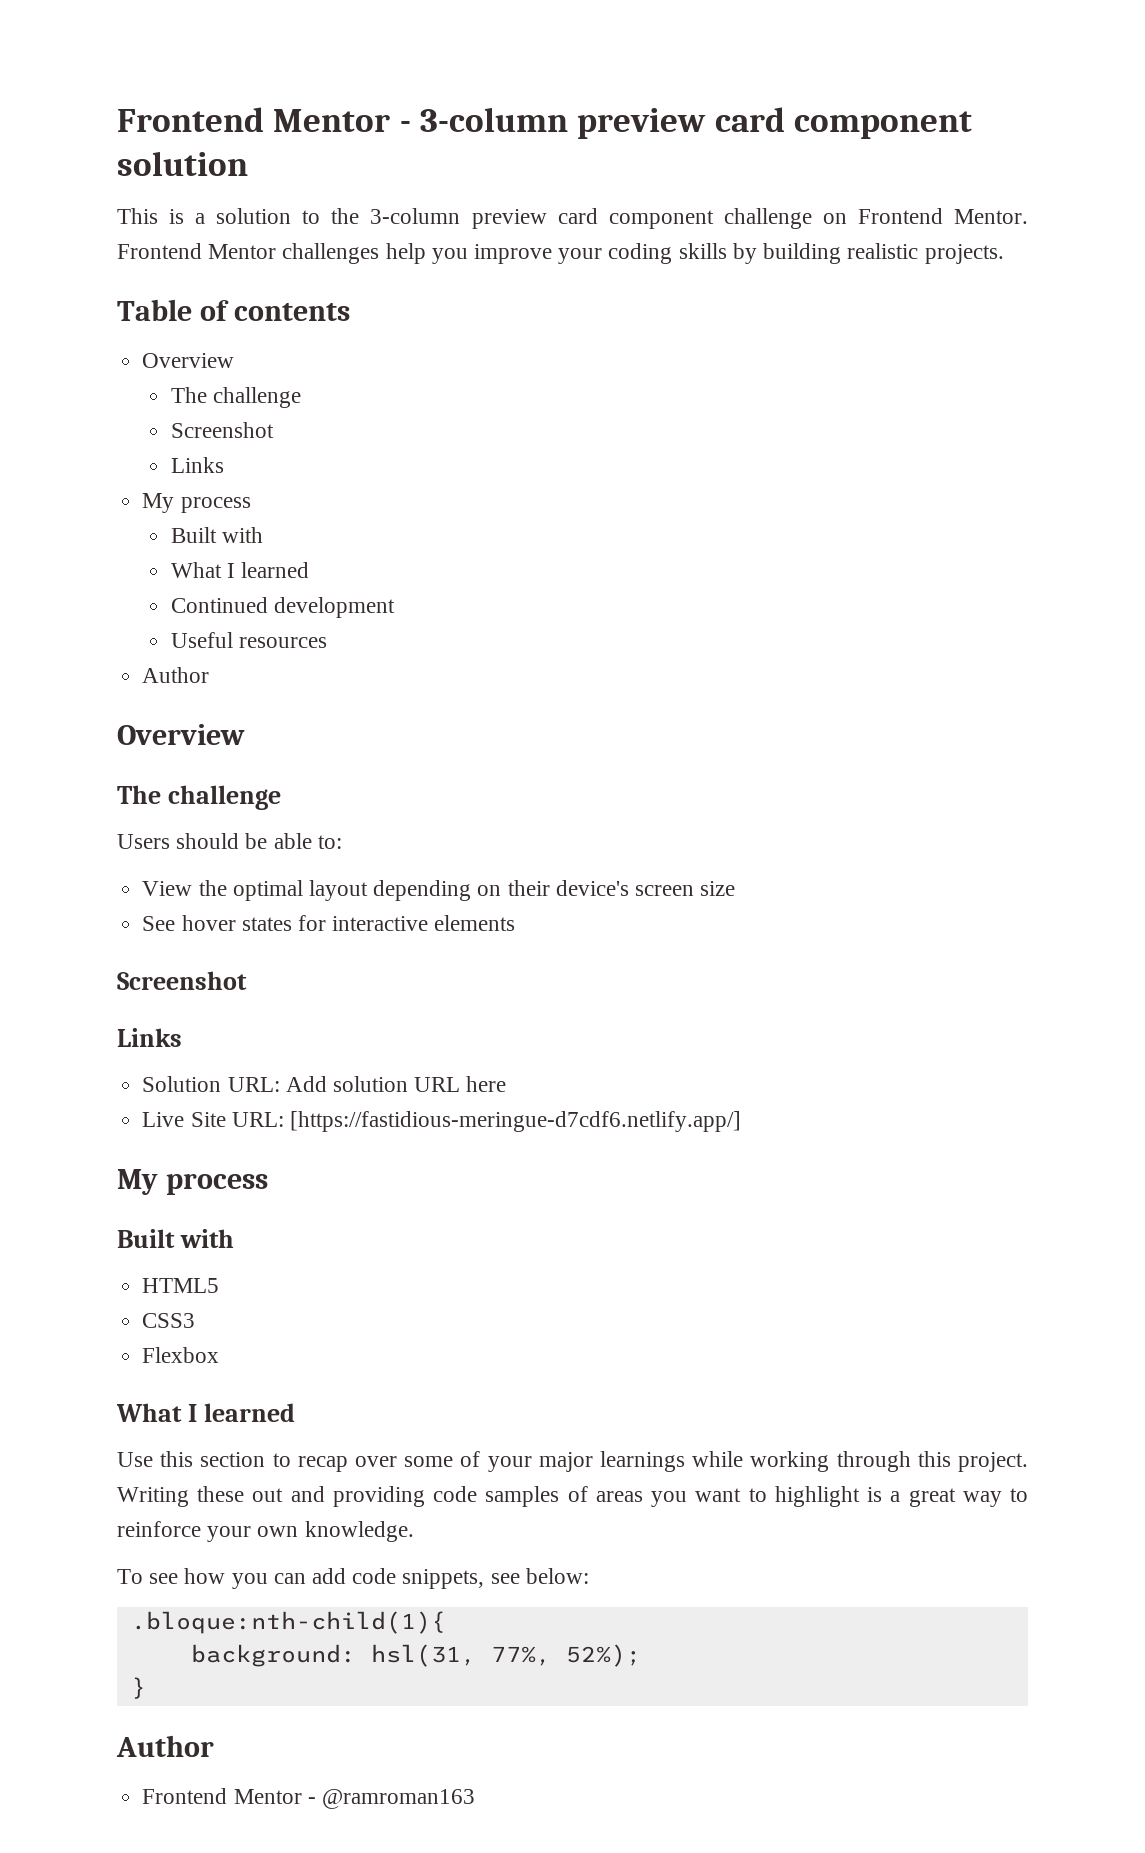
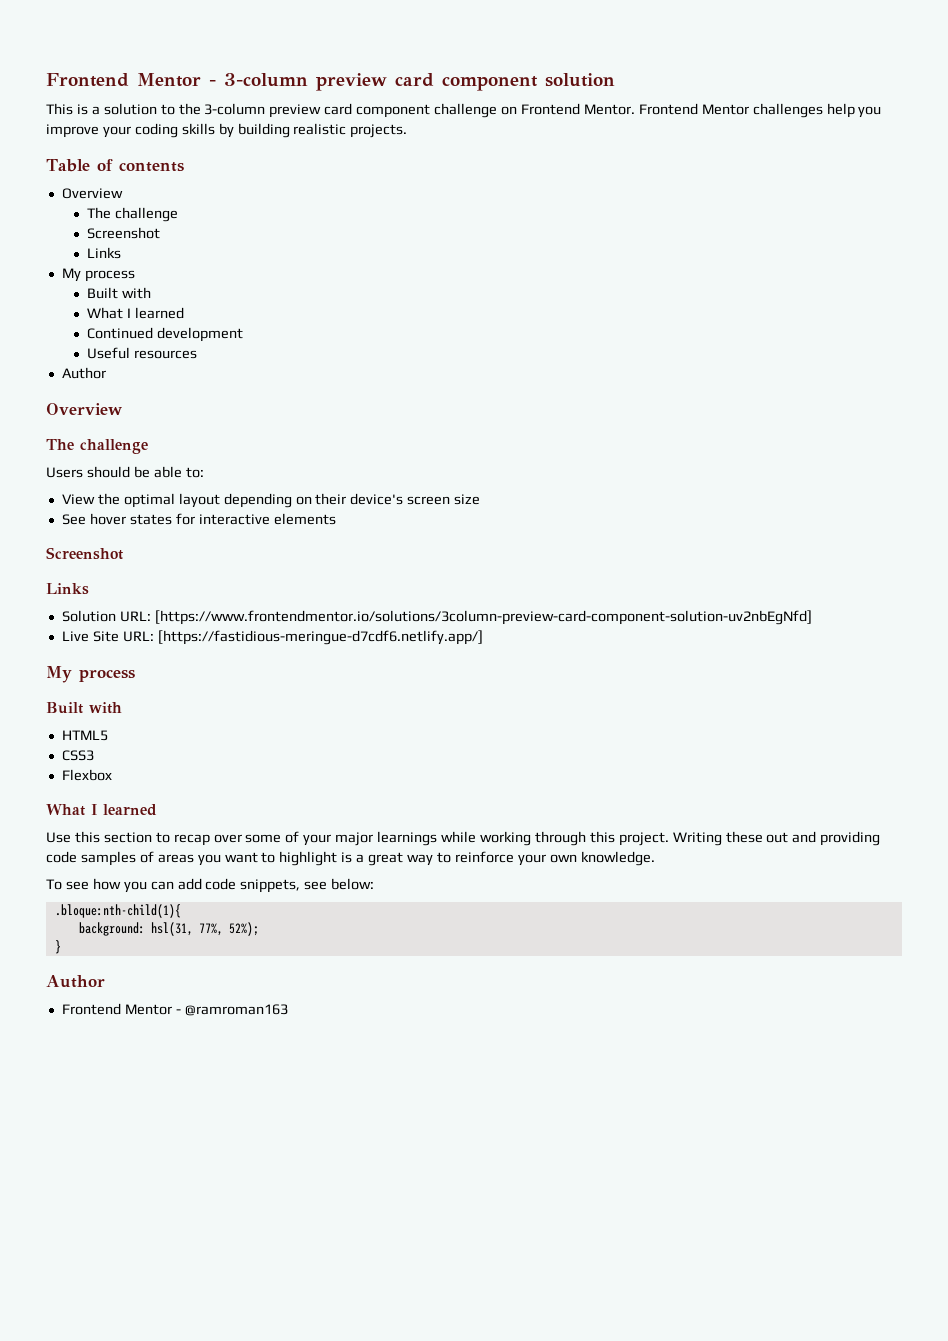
[285,1076,507,1092] Add solution URL here -> [154,610,812,625] [https://www.frontendmentor.io/solutions/3column-preview-card-component-solution-uv2nbEgNfd]

